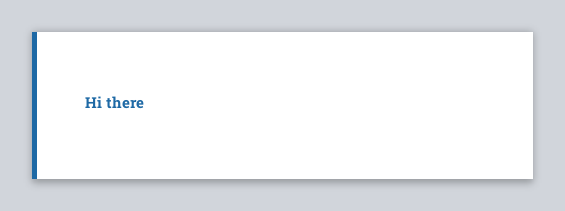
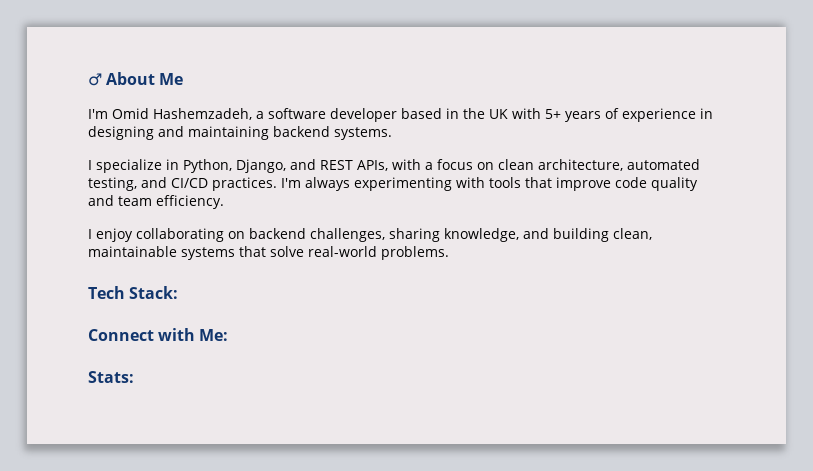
[85,96,145,109] Hi there -> [88,72,184,86] [88,108,713,122] [88,126,392,140] [88,159,700,173] [88,177,698,191] [88,195,224,209] [88,228,652,242] [88,246,449,260] [88,286,179,299] [88,328,229,341] [88,371,134,383] ♂ About Me // I'm Omid Hashemzadeh, a software developer based in the UK with 5+ years of experience in designing and maintaining backend systems. // I specialize in Python, Django, and REST APIs, with a focus on clean architecture, automated testing, and CI/CD practices. I'm always experimenting with tools that improve code quality and team efficiency. // I enjoy collaborating on backend challenges, sharing knowledge, and building clean, maintainable systems that solve real-world problems. // Tech Stack: // Connect with Me: // Stats:

